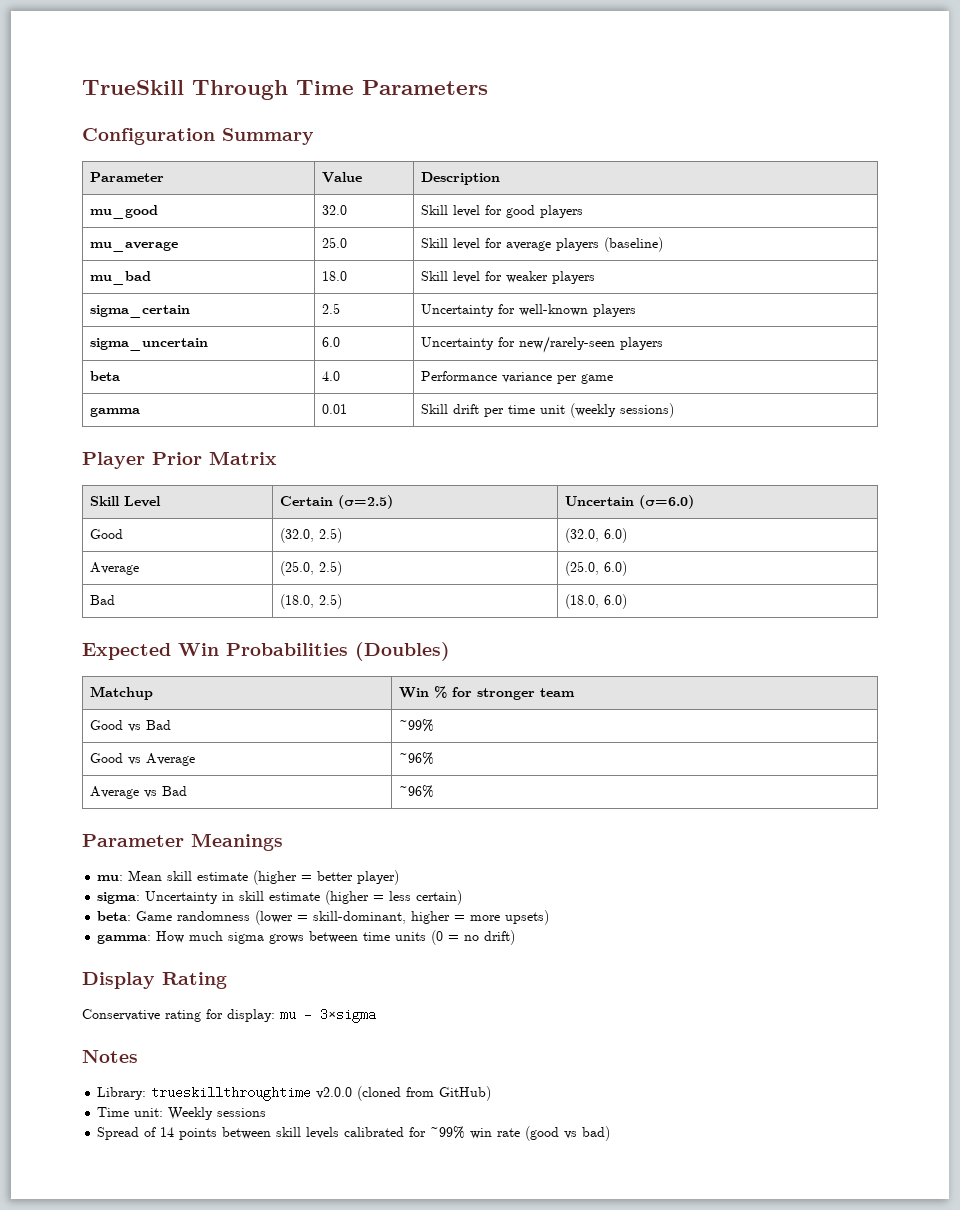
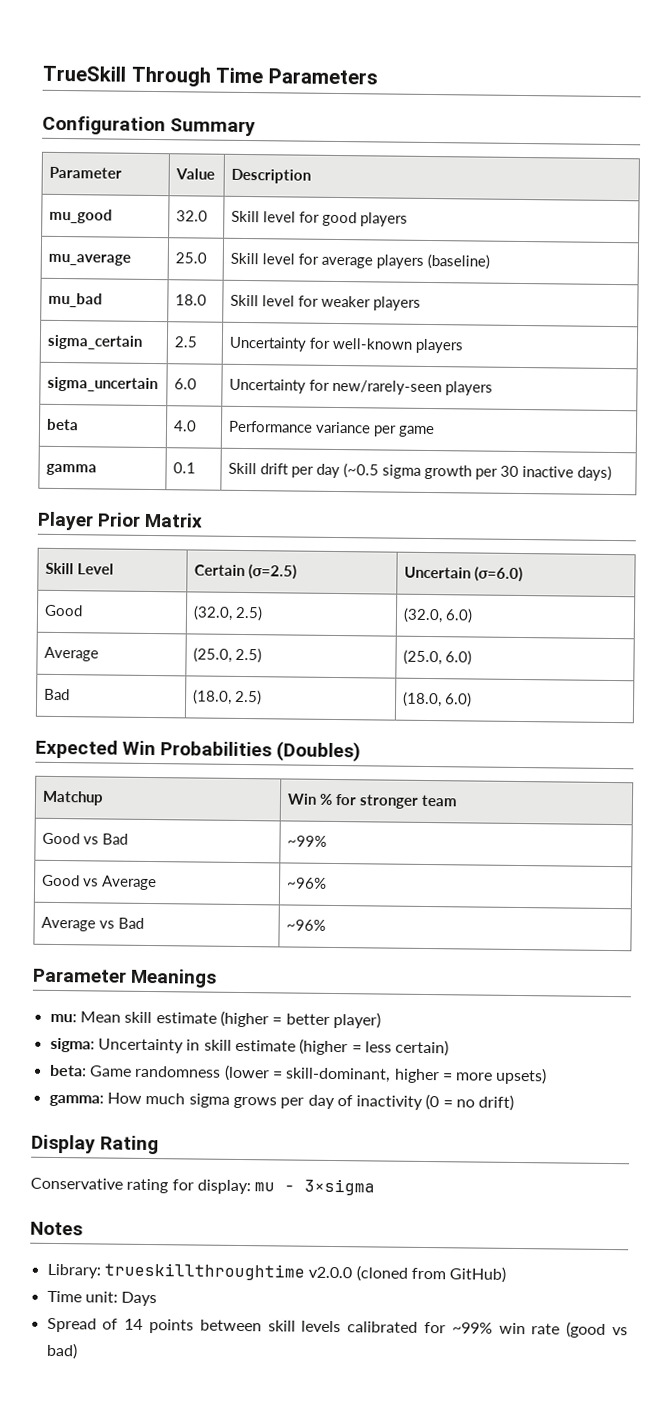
[322,404,348,414] 0.01 -> [172,462,196,474] 0.1
[508,403,675,418] time unit (weekly sessions) -> [315,463,612,481] day (~0.5 sigma growth per 30 inactive days)
[309,931,427,943] between time units -> [280,1094,424,1110] per day of inactivity
[168,1107,267,1120] Weekly sessions -> [121,1291,158,1307] Days

